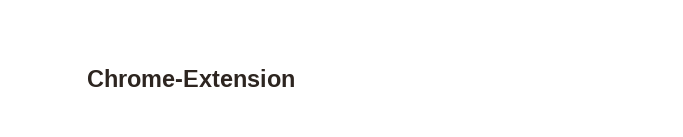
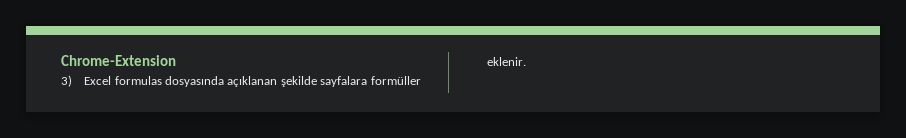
(295, 78) none -> [61,75,421,87] [487,57,527,66] // 3) Excel formulas dosyasında açıklanan şekilde sayfalara formüller eklenir.

